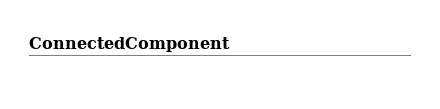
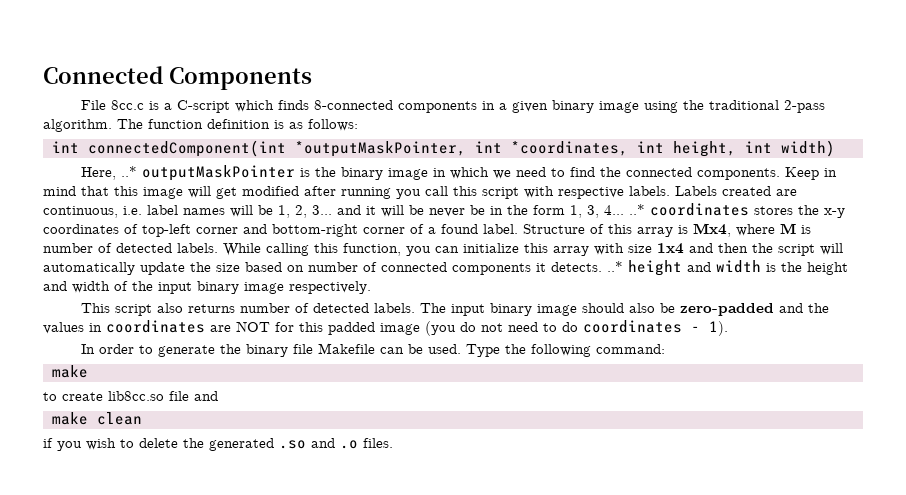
[29,37,230,52] ConnectedComponent -> [43,66,312,90] [81,100,826,113] [43,119,358,132] [52,140,835,157] [81,165,838,181] [43,186,797,199] [43,203,845,218] [43,223,811,237] [43,243,843,256] [43,260,848,276] [43,281,371,294] [81,303,830,316] [43,320,728,336] [81,343,666,357] [52,365,88,378] [43,391,218,401] [52,412,142,425] [43,438,393,451] Connected Components // File 8cc.c is a C-script which finds 8-connected components in a given binary image using the traditional 2-pass algorithm. The function definition is as follows: // int connectedComponent(int *outputMaskPointer, int *coordinates, int height, int width) // Here, ..* outputMaskPointer is the binary image in which we need to find the connected components. Keep in mind that this image will get modified after running you call this script with respective labels. Labels created are continuous, i.e. label names will be 1, 2, 3... and it will be never be in the form 1, 3, 4... ..* coordinates stores the x-y coordinates of top-left corner and bottom-right corner of a found label. Structure of this array is Mx4, where M is number of detected labels. While calling this function, you can initialize this array with size 1x4 and then the script will automatically update the size based on number of connected components it detects. ..* height and width is the height and width of the input binary image respectively. // This script also returns number of detected labels. The input binary image should also be zero-padded and the values in coordinates are NOT for this padded image (you do not need to do coordinates - 1). // In order to generate the binary file Makefile can be used. Type the following command: // make // to create lib8cc.so file and // make clean // if you wish to delete the generated .so and .o files.

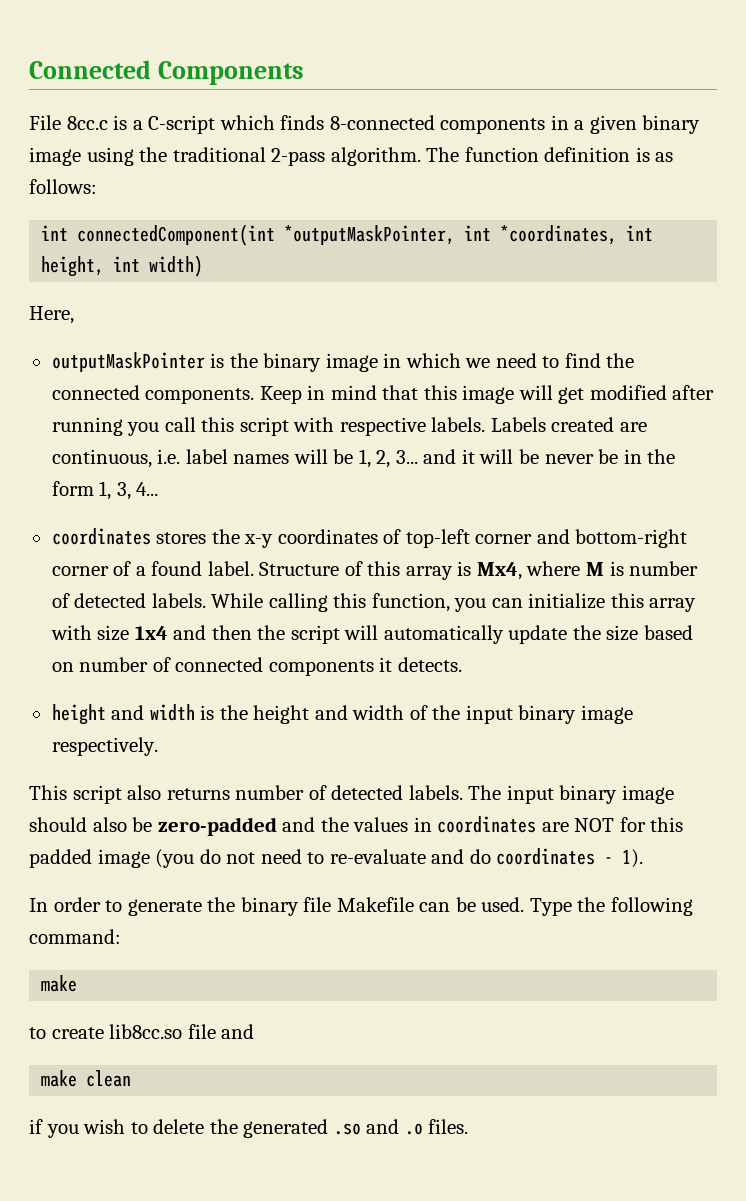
[121,166,138,177] ..* -> (74, 315) //
[629,204,645,215] ..* -> (159, 489) //
[607,261,623,272] ..* -> (462, 664) //
(557, 327) none -> [329,849,465,864] re-evaluate and

